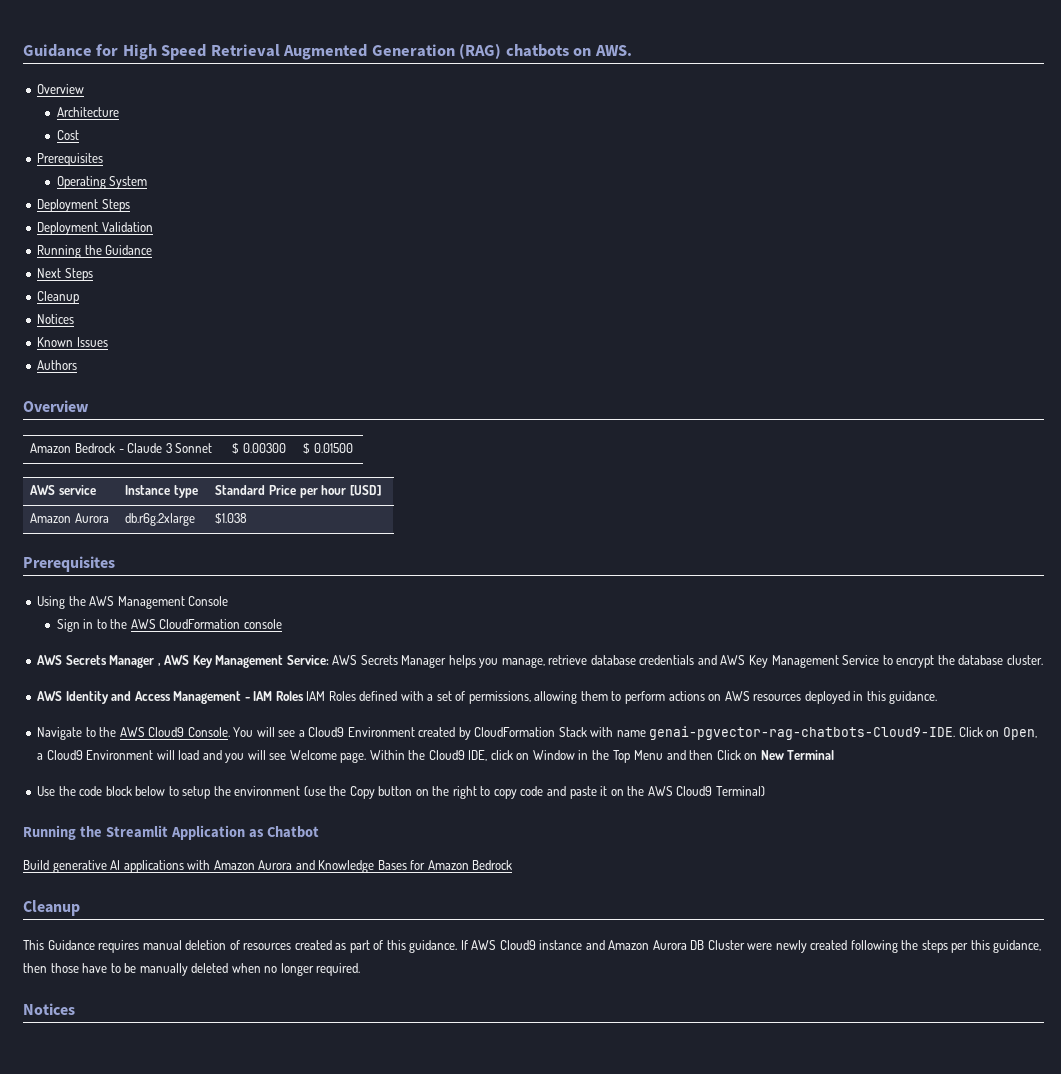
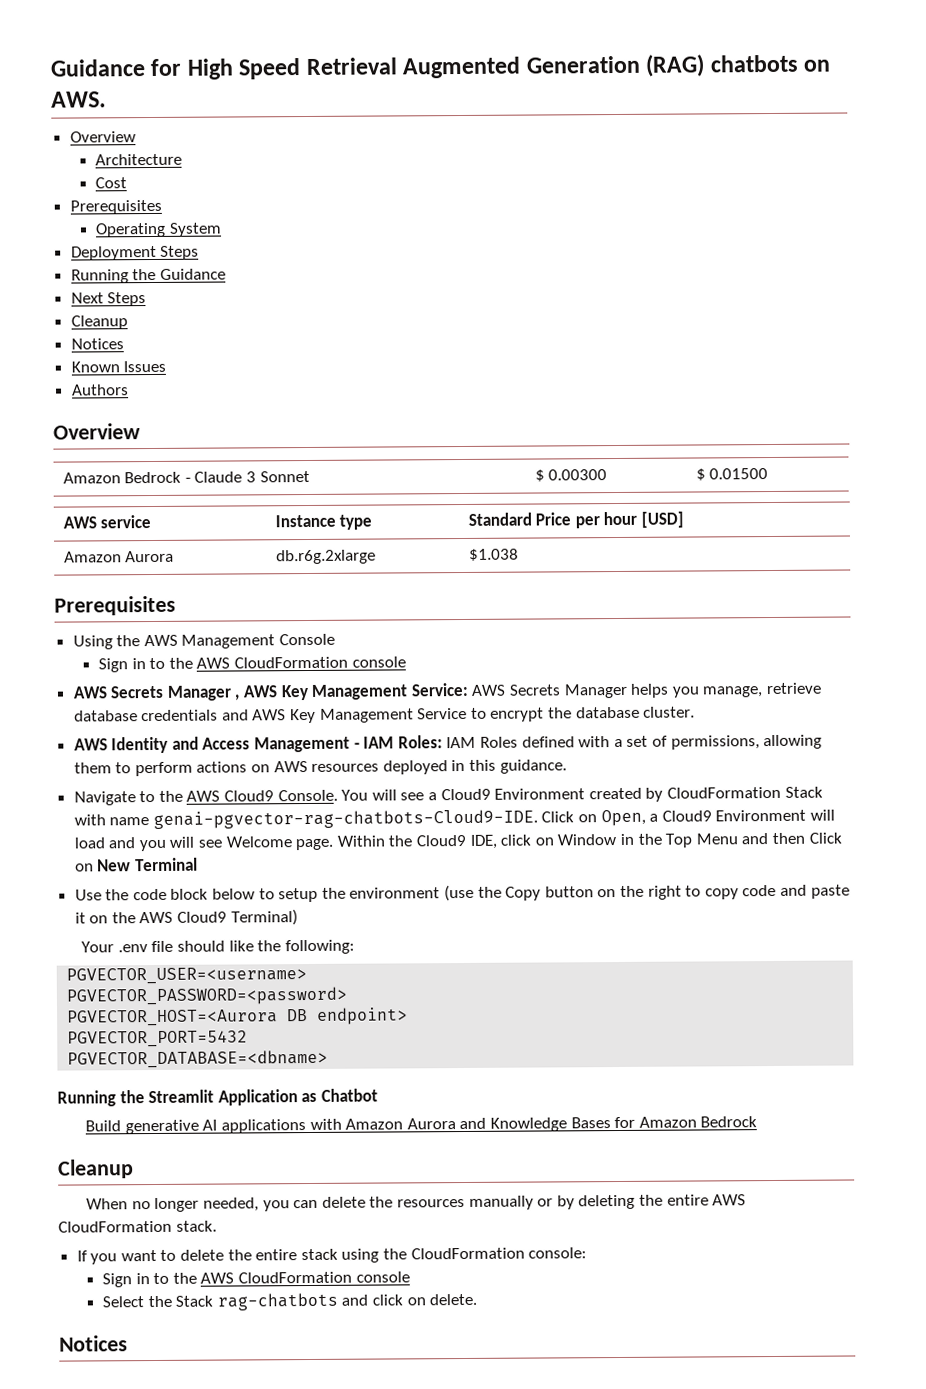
[37,222,153,235] // Deployment Validation -> (200, 252) none
[275,691,304,701] Roles -> [397,735,443,749] Roles:
(765, 791) none -> [81,939,355,955] [66,967,308,985] [66,986,348,1006] [67,1007,409,1027] [67,1030,249,1048] [67,1049,329,1069] // Your .env file should like the following: // PGVECTOR_USER=<username> // PGVECTOR_PASSWORD=<password> // PGVECTOR_HOST=<Aurora DB endpoint> // PGVECTOR_PORT=5432 // PGVECTOR_DATABASE=<dbname>
[23,940,1042,953] [23,963,361,976] This Guidance requires manual deletion of resources created as part of this guidance. If AWS Cloud9 instance and Amazon Aurora DB Cluster were newly created following the steps per this guidance, then those have to be manually deleted when no longer required. -> [86,1194,747,1213] [58,1220,217,1233] [76,1247,588,1265] [102,1271,410,1288] [102,1292,478,1311] When no longer needed, you can delete the resources manually or by deleting the entire AWS CloudFormation stack. // If you want to delete the entire stack using the CloudFormation console: // Sign in to the AWS CloudFormation console // Select the Stack rag-chatbots and click on delete.

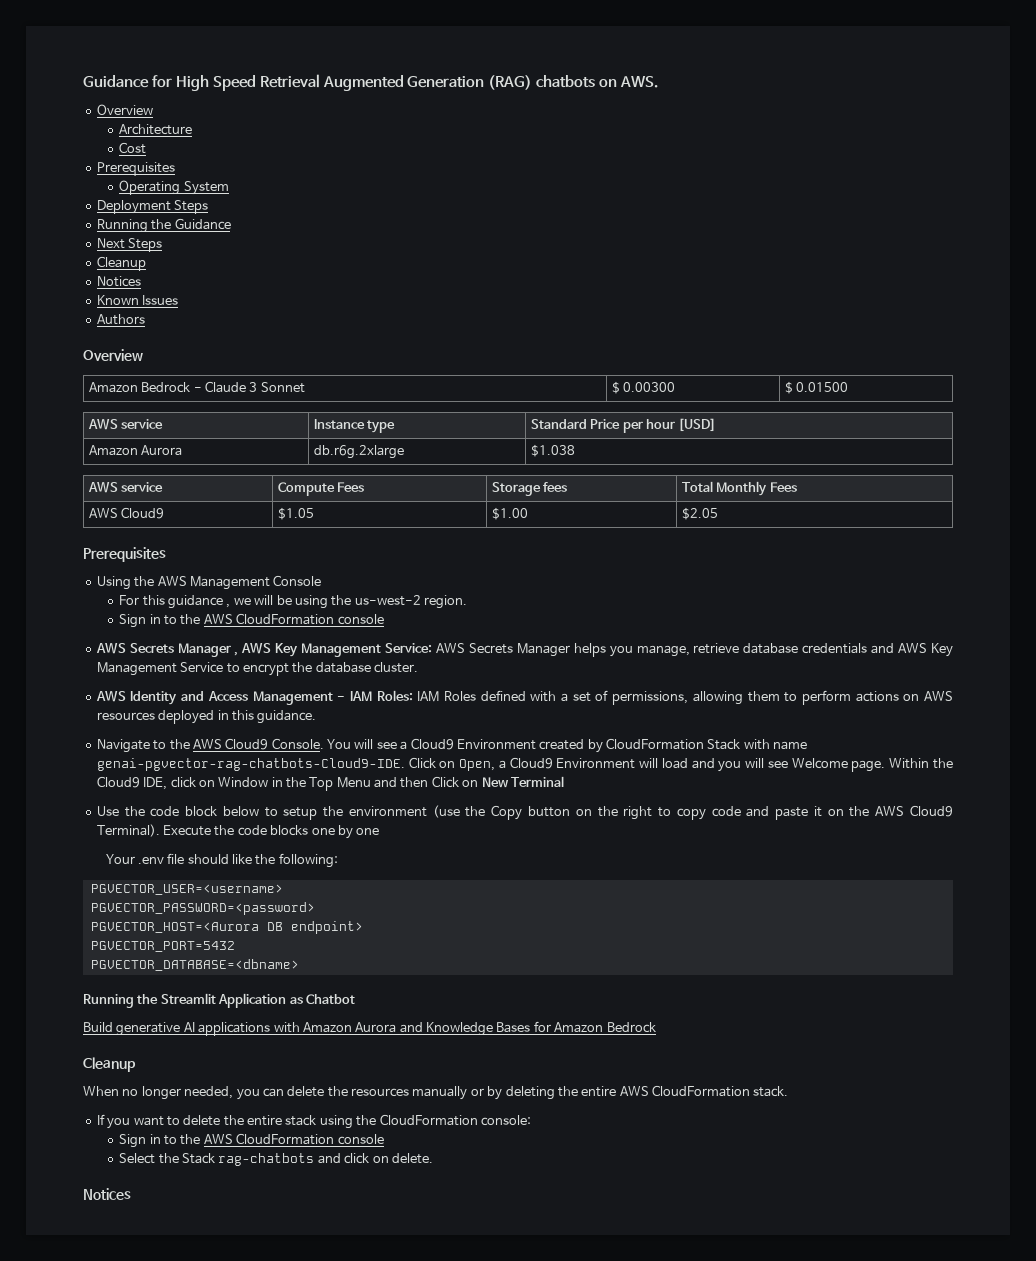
(519, 554) none -> [87,482,164,493] [277,482,365,496] [491,482,568,496] [681,481,797,496] [88,507,165,519] [277,507,314,520] [491,507,528,520] [681,507,718,520] // AWS service | Compute Fees | Storage fees | Total Monthly Fees // AWS Cloud9 | $1.05 | $1.00 | $2.05
(336, 639) none -> [119,595,468,609] // For this guidance , we will be using the us-west-2 region.
[230,909,298,926] Terminal) -> [96,824,380,839] Terminal). Execute the code blocks one by one

